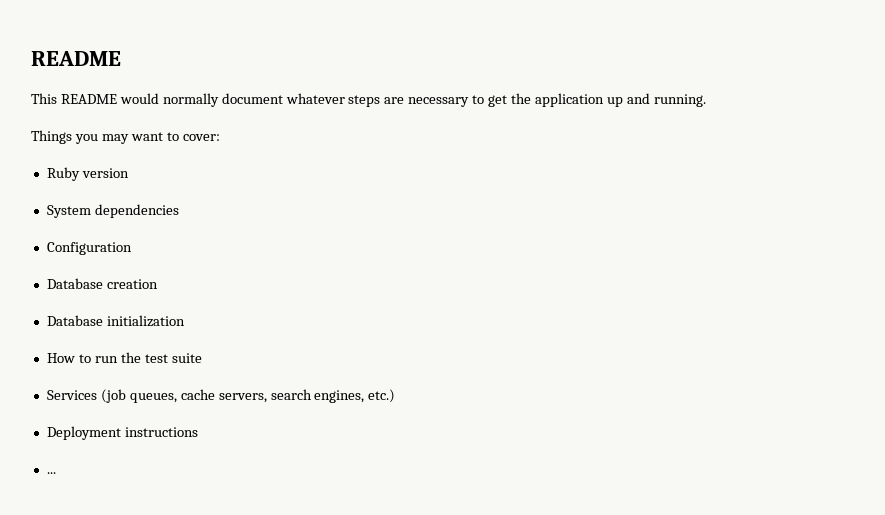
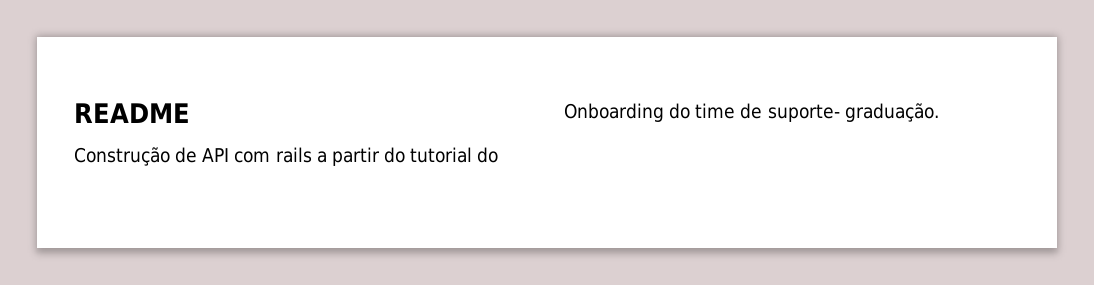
[31,93,706,107] [31,130,220,144] [46,167,129,181] [46,204,179,218] [46,242,132,255] [46,278,158,289] [46,315,185,327] [46,352,202,363] [46,389,396,403] [46,426,198,440] [46,472,56,474] This README would normally document whatever steps are necessary to get the application up and running. // Things you may want to cover: // Ruby version // System dependencies // Configuration // Database creation // Database initialization // How to run the test suite // Services (job queues, cache servers, search engines, etc.) // Deployment instructions // ... -> [74,147,499,166] [564,103,939,122] Construção de API com rails a partir do tutorial do Onboarding do time de suporte- graduação.

